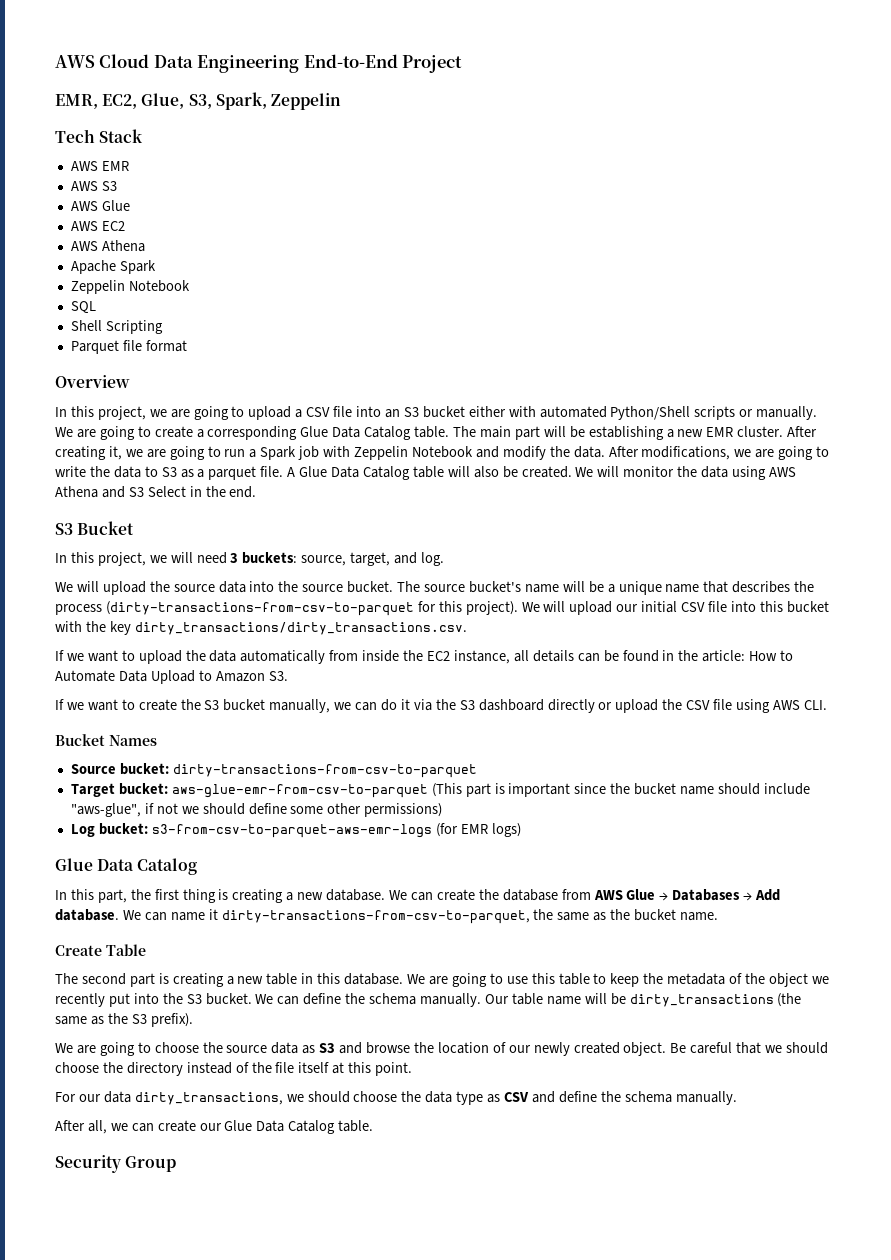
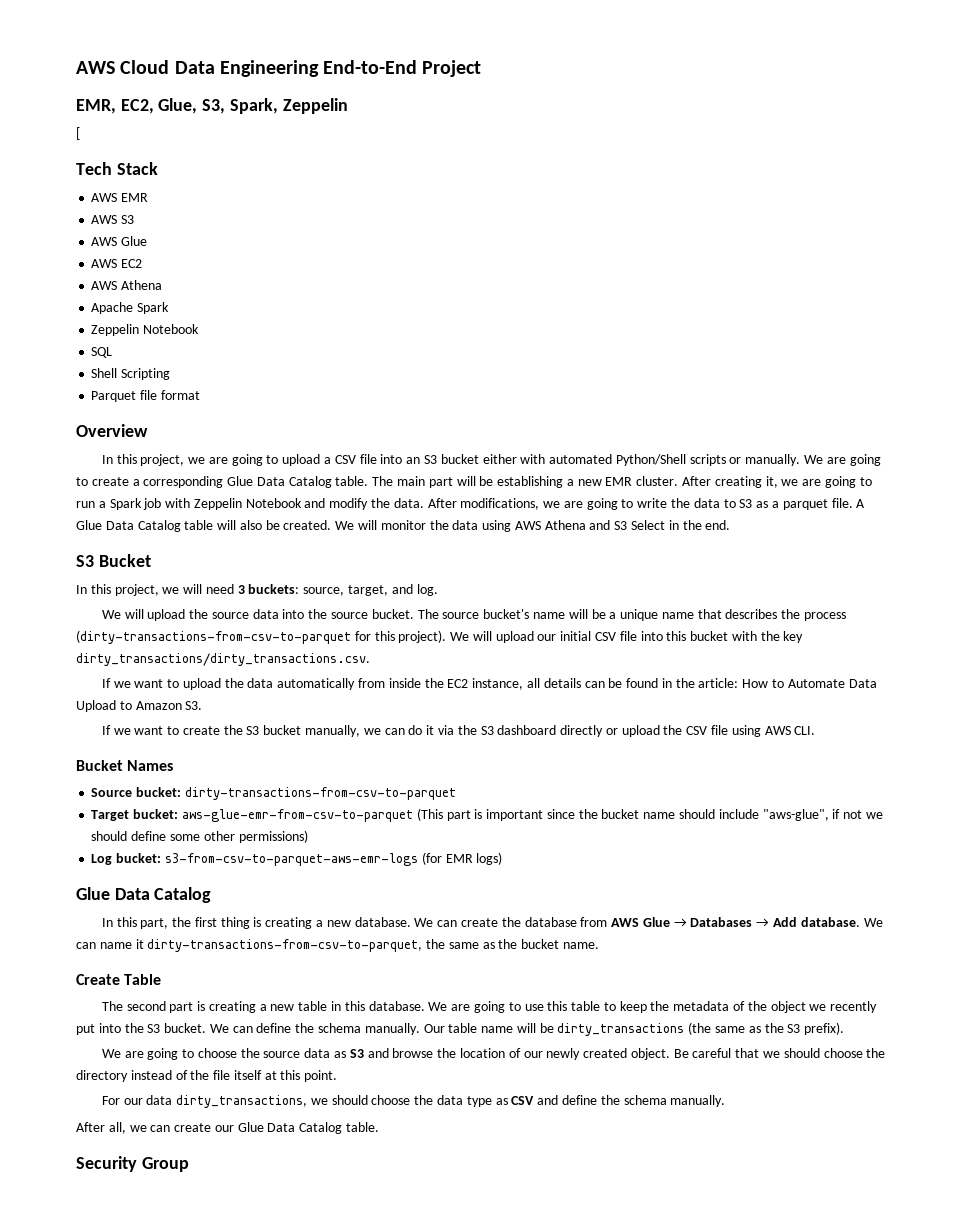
(341, 101) none -> [76,127,80,140] // [

